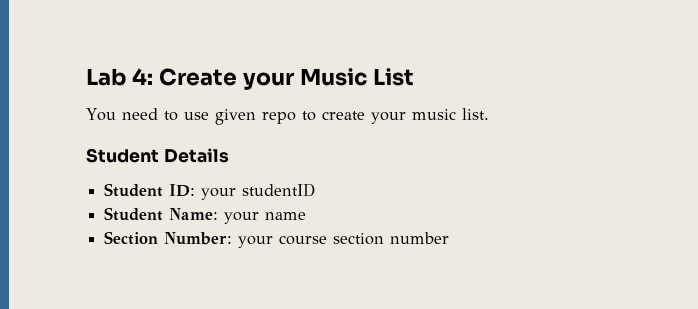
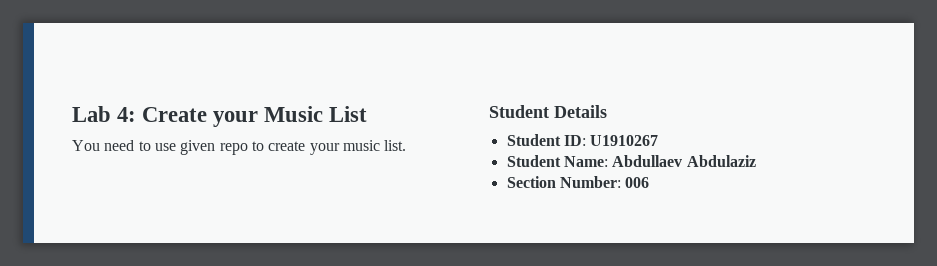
[201,183,316,200] your studentID -> [590,135,659,146] U1910267
[224,212,307,224] your name -> [612,155,756,167] Abdullaev Abdulaziz
[238,232,450,248] your course section number -> [625,177,650,188] 006

